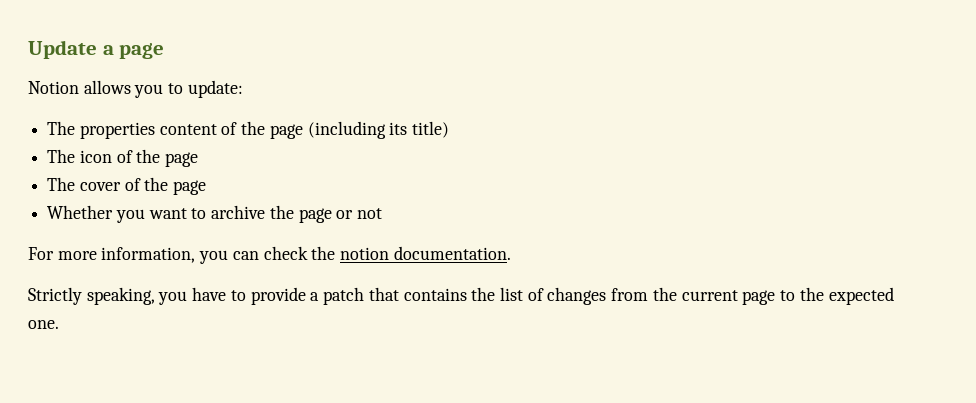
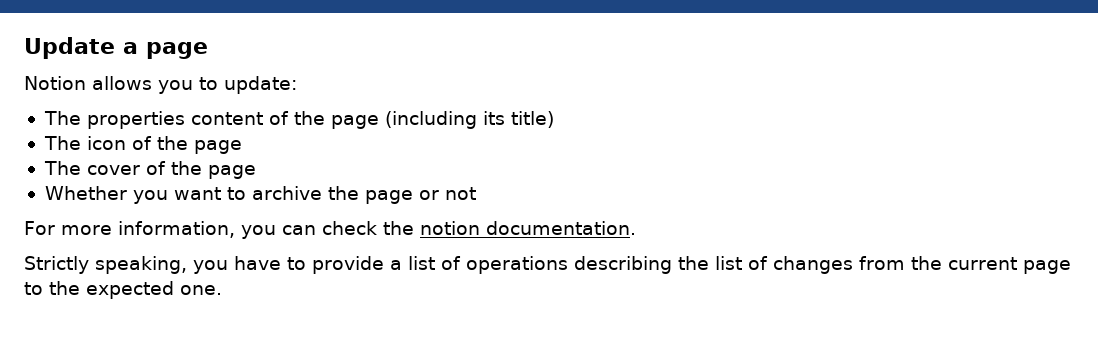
[323,287,467,305] patch that contains -> [408,256,672,274] list of operations describing

